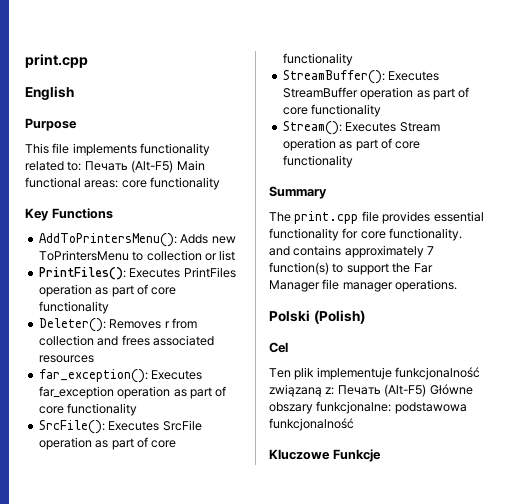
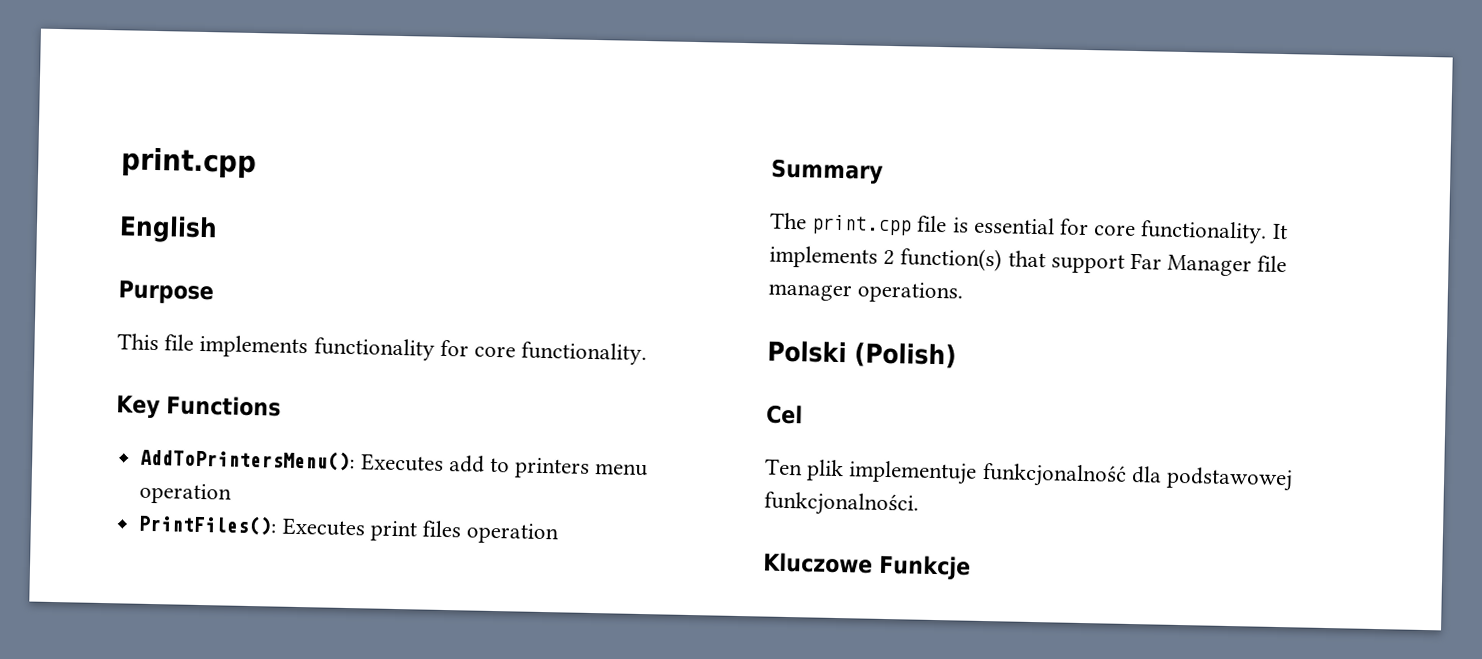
[25,160,205,173] [25,177,221,190] [25,208,113,221] [38,233,236,247] [38,250,236,261] related to: Печать (Alt-F5) Main functional areas: core functionality // Key Functions // AddToPrintersMenu(): Adds new ToPrintersMenu to collection or list -> [439,339,648,366] [116,395,281,419] [140,447,649,479] [139,482,233,505] for core functionality. // Key Functions // AddToPrintersMenu(): Executes add to printers menu operation
[183,267,236,278] [38,284,177,297] [38,301,109,314] [38,318,197,332] [38,335,214,346] [38,355,94,363] [38,369,203,383] [38,386,227,399] [38,403,138,416] [38,420,202,434] [38,437,177,450] [282,53,353,66] [282,70,440,84] [282,87,470,100] [282,104,382,117] [282,121,440,135] [282,138,421,151] [282,155,353,168] [269,186,327,199] [269,211,484,224] [269,228,463,241] [269,245,435,258] [269,262,411,275] PrintFiles operation as part of core functionality // Deleter(): Removes r from collection and frees associated resources // far_exception(): Executes far_exception operation as part of core functionality // SrcFile(): Executes SrcFile operation as part of core functionality // StreamBuffer(): Executes StreamBuffer operation as part of core functionality // Stream(): Executes Stream operation as part of core functionality // Summary // The print.cpp file provides essential functionality for core functionality. and contains approximately 7 function(s) to support the -> [369,520,560,545] [771,158,884,184] [770,212,1288,244] [769,245,1125,274] print files operation // Summary // The print.cpp file is essential for core functionality. It implements 2 function(s) that support
[269,384,473,397] [269,401,467,414] [269,418,354,431] związaną z: Печать (Alt-F5) Główne obszary funkcjonalne: podstawowa funkcjonalność -> [1130,465,1294,492] [764,491,919,517] dla podstawowej funkcjonalności.

